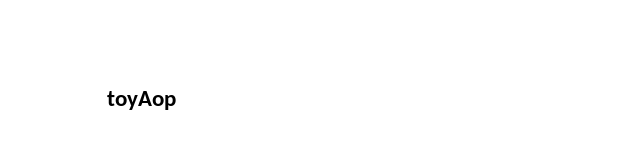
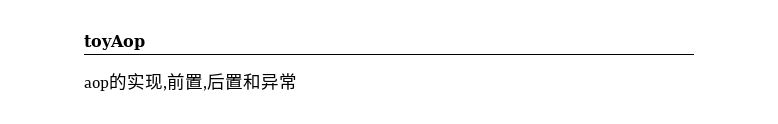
(176, 100) none -> [84,73,297,91] // aop的实现,前置,后置和异常

